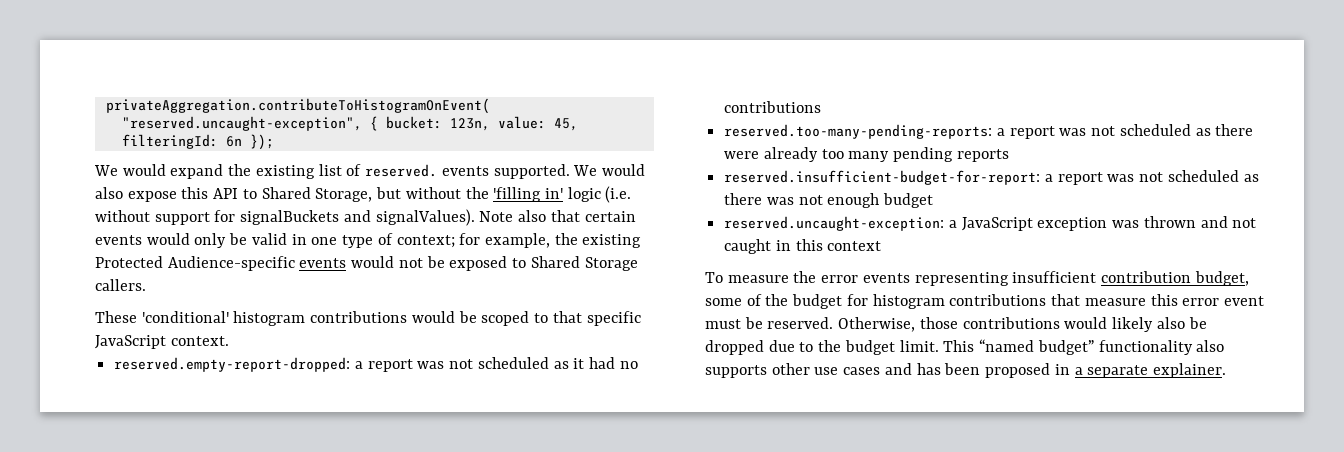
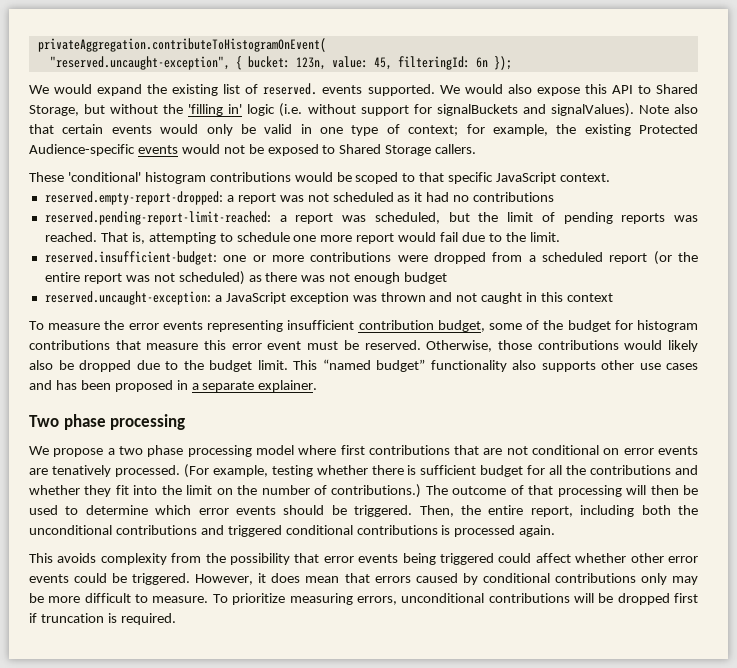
[724,124,1254,139] [724,147,1009,162] [724,170,1239,185] reserved.too-many-pending-reports: a report was not scheduled as there were already too many pending reports // reserved.insufficient-budget-for-report: a report was not scheduled -> [44,211,699,225] [44,232,560,244] [44,251,698,265] [44,271,245,285] reserved.pending-report-limit-reached: a report was scheduled, but the limit of pending reports was reached. That is, attempting to schedule one more report would fail due to the limit. // reserved.insufficient-budget: one or more contributions were dropped from a scheduled report (or the entire report was not scheduled)
(1226, 370) none -> [29,414,186,430] [29,445,698,457] [29,464,698,478] [29,484,699,498] [29,505,698,517] [29,525,556,537] [29,553,698,565] [29,573,699,585] [29,593,698,605] [29,613,176,625] // Two phase processing // We propose a two phase processing model where first contributions that are not conditional on error events are tenatively processed. (For example, testing whether there is sufficient budget for all the contributions and whether they fit into the limit on the number of contributions.) The outcome of that processing will then be used to determine which error events should be triggered. Then, the entire report, including both the unconditional contributions and triggered conditional contributions is processed again. // This avoids complexity from the possibility that error events being triggered could affect whether other error events could be triggered. However, it does mean that errors caused by conditional contributions only may be more difficult to measure. To prioritize measuring errors, unconditional contributions will be dropped first if truncation is required.

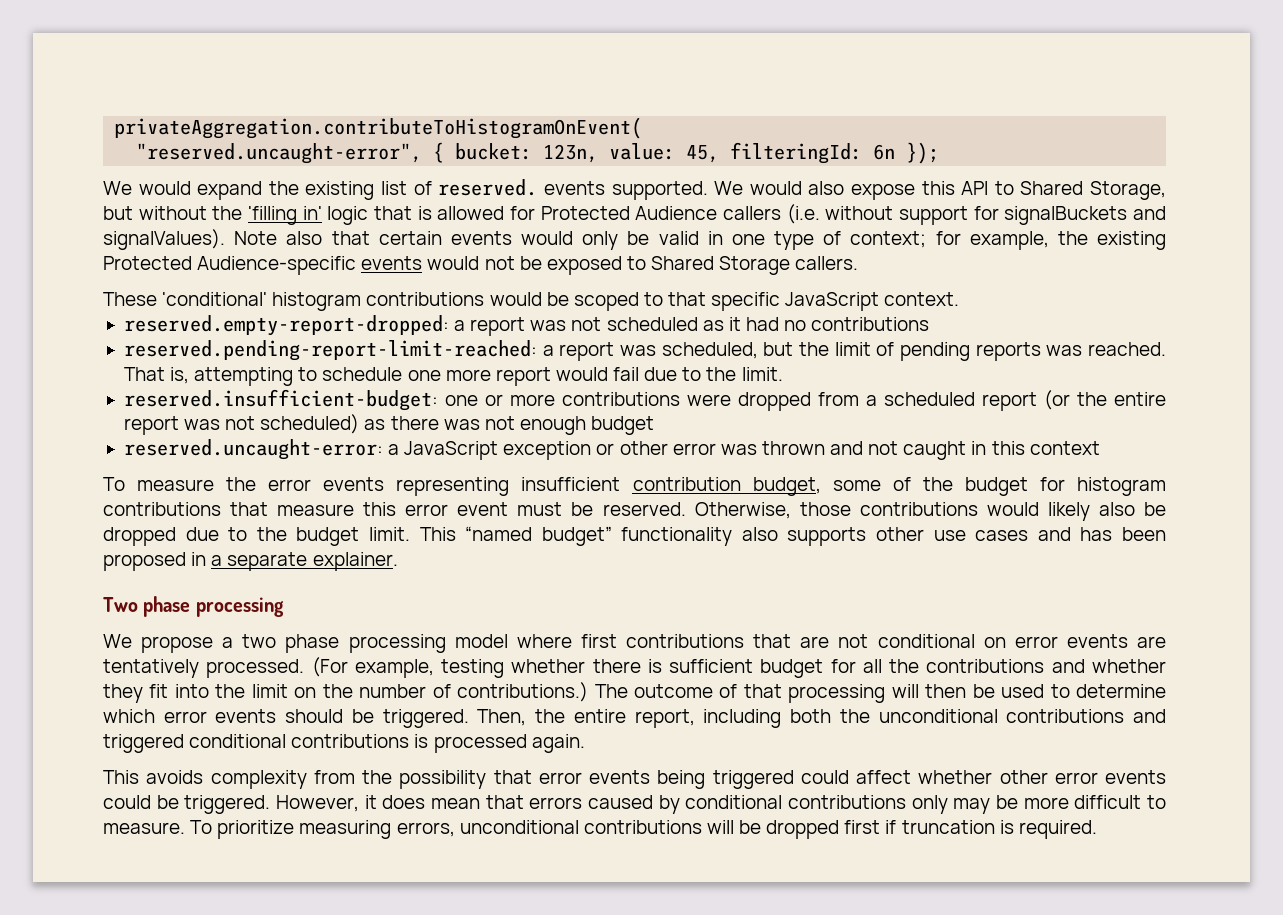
[49,56,230,70] "reserved.uncaught-exception", -> [136,143,423,164] "reserved.uncaught-error",
(276, 110) none -> [374,206,781,220] that is allowed for Protected Audience callers
[44,291,211,305] reserved.uncaught-exception: -> [123,439,383,460] reserved.uncaught-error:
(349, 298) none -> [596,441,716,455] or other error
[51,465,111,477] tenatively -> [103,659,199,678] tentatively

